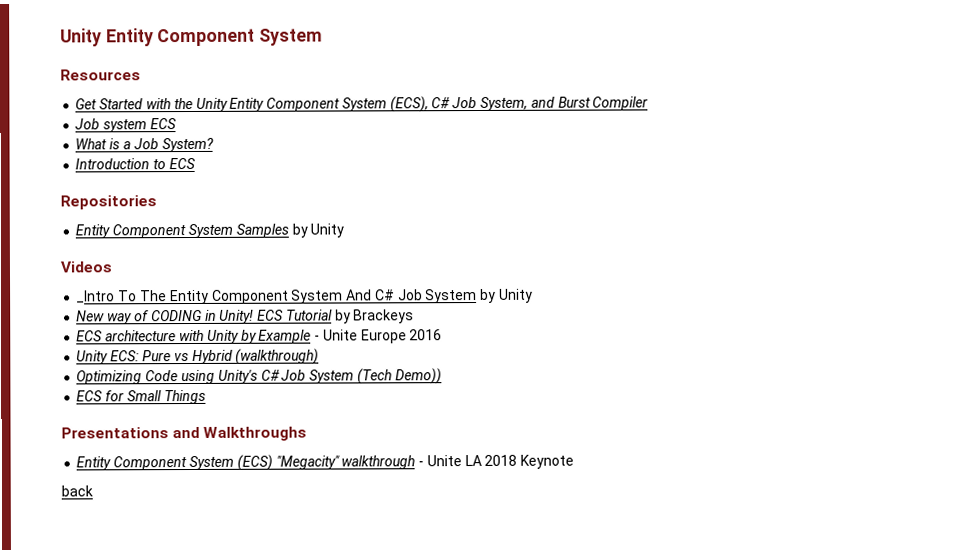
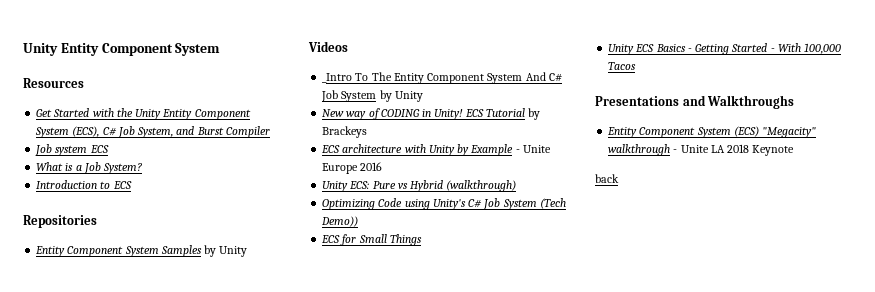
(206, 397) none -> [608,43,842,55] [608,62,637,70] // Unity ECS Basics - Getting Started - With 100,000 Tacos

